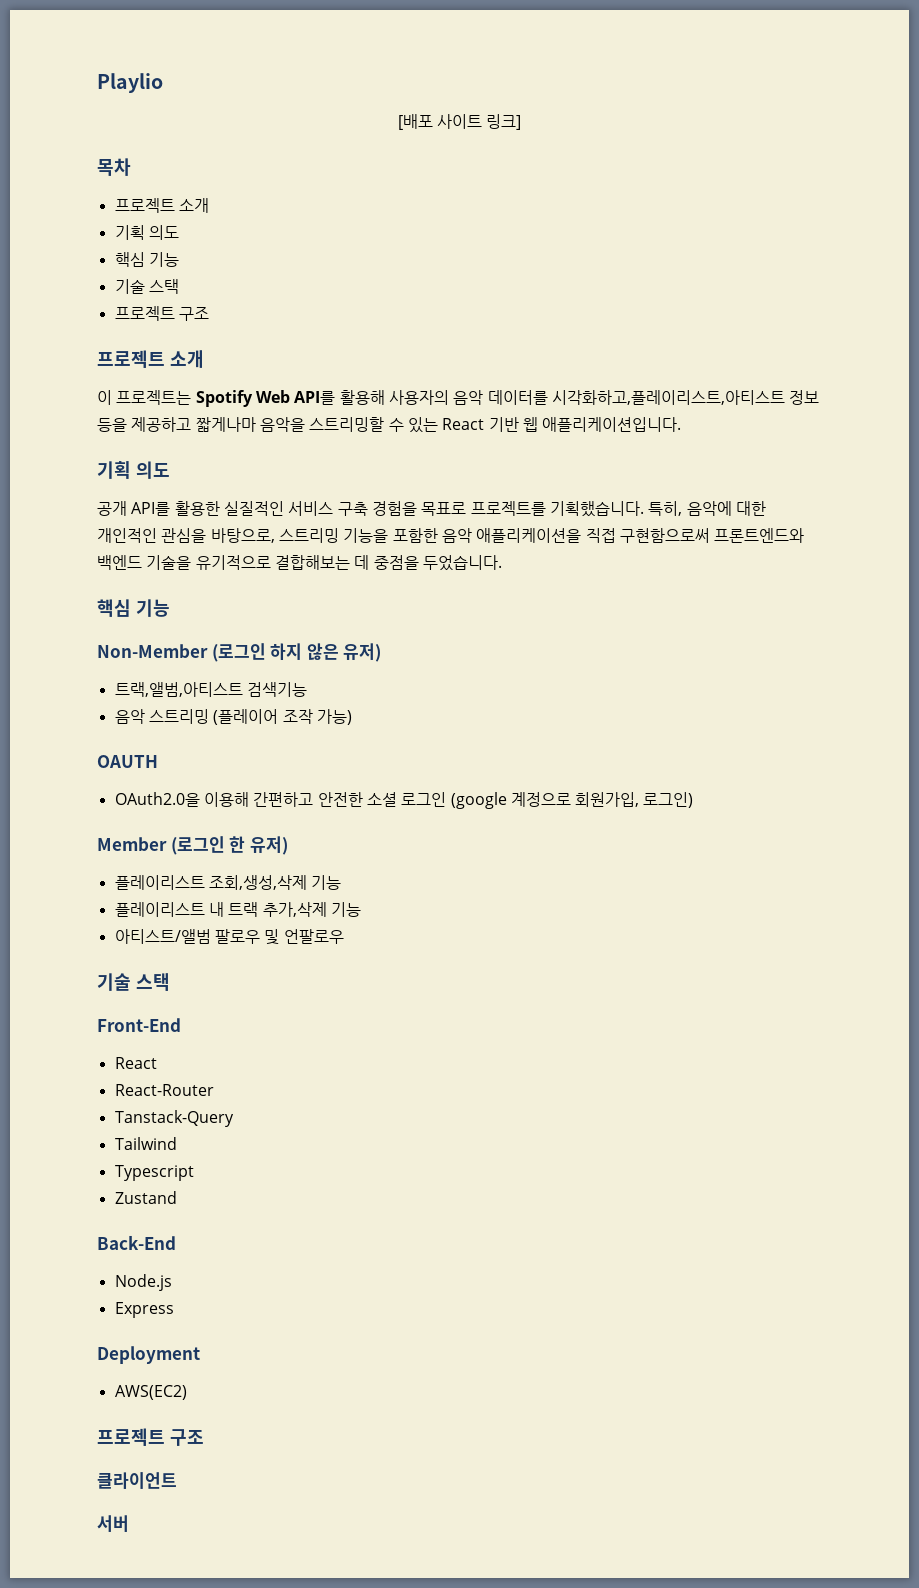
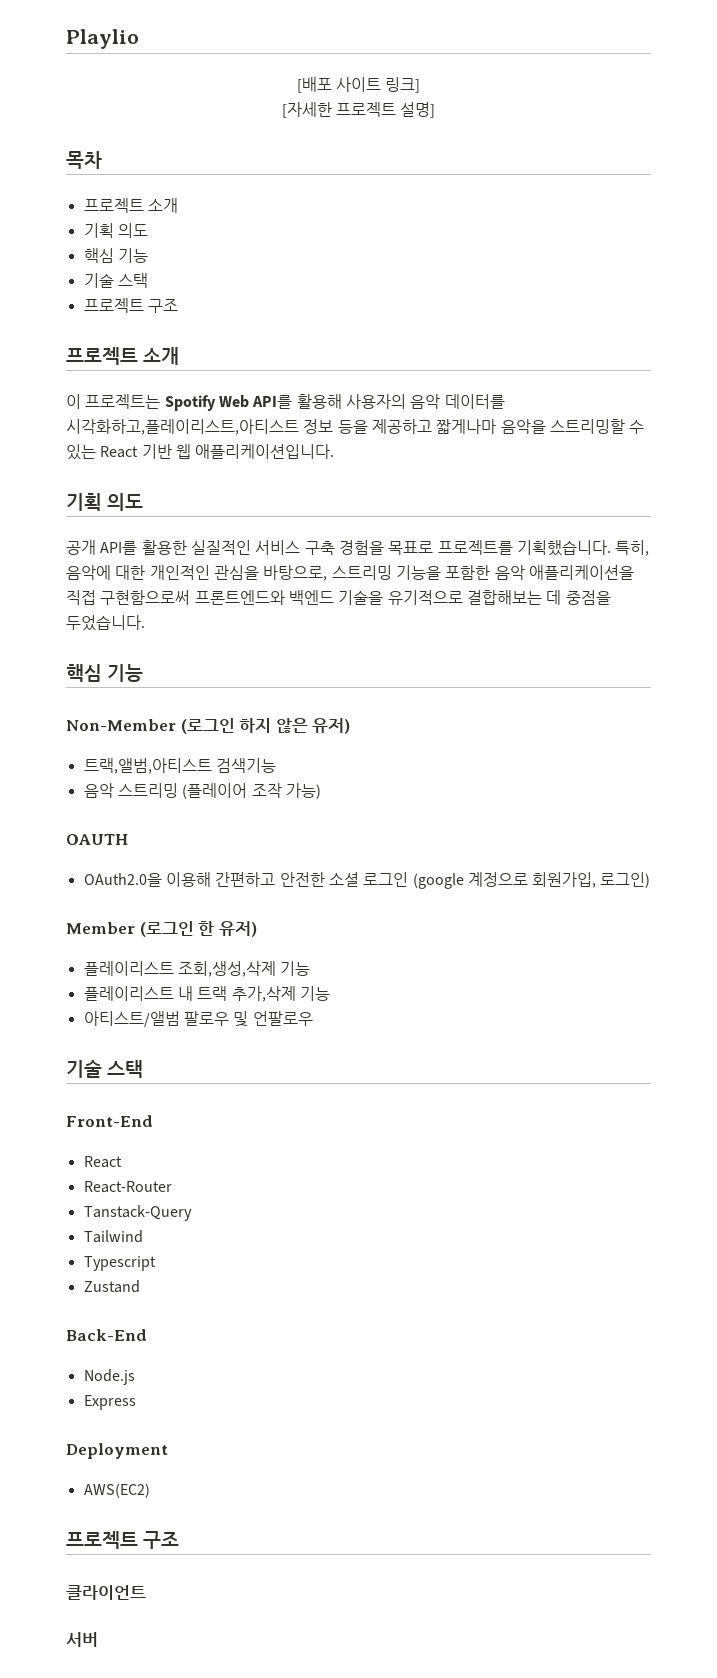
(522, 122) none -> [281,102,436,118] // [자세한 프로젝트 설명]

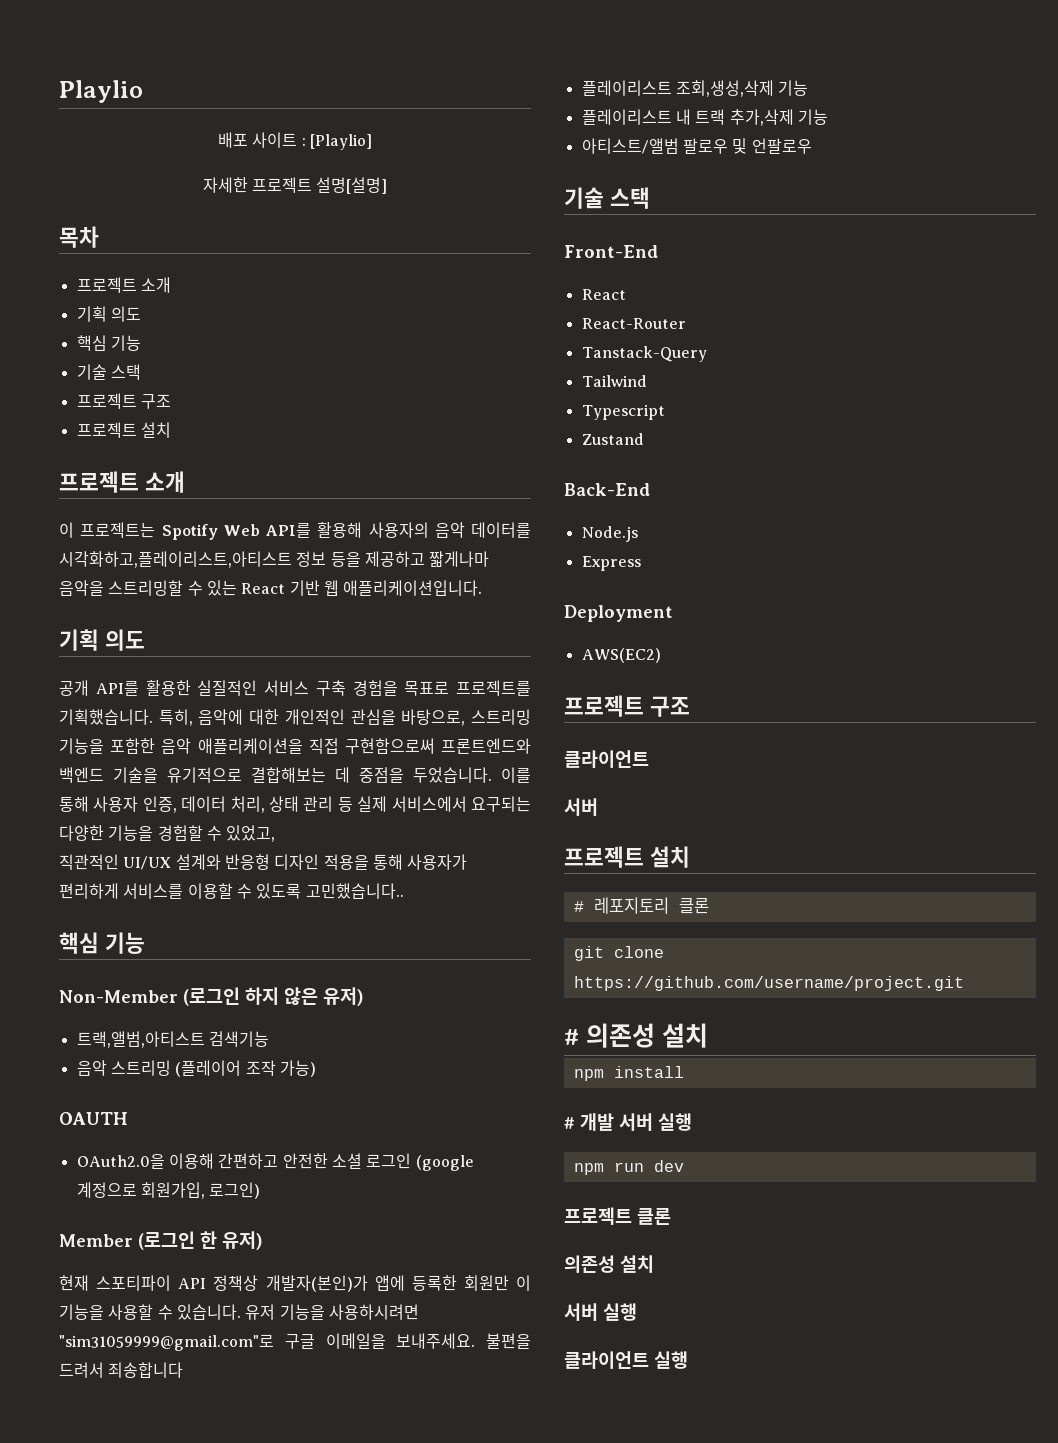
[296,77,421,93] [281,102,436,118] [배포 사이트 링크] // [자세한 프로젝트 설명] -> [218,132,372,150] [202,177,388,194] 배포 사이트 : [Playlio] // 자세한 프로젝트 설명[설명]
(178, 306) none -> [76,422,171,438] // 프로젝트 설치
(145, 623) none -> [501,767,531,783] [59,796,531,813] [59,825,276,842] [59,854,468,870] [59,883,404,899] 이를 통해 사용자 인증, 데이터 처리, 상태 관리 등 실제 서비스에서 요구되는 다양한 기능을 경험할 수 있었고, // 직관적인 UI/UX 설계와 반응형 디자인 적용을 통해 사용자가 편리하게 서비스를 이용할 수 있도록 고민했습니다..
(257, 929) none -> [59,1275,531,1292] [59,1304,419,1320] [59,1333,531,1351] [59,1362,184,1378] // 현재 스포티파이 API 정책상 개발자(본인)가 앱에 등록한 회원만 이 기능을 사용할 수 있습니다. 유저 기능을 사용하시려면 "sim31059999@gmail.com"로 구글 이메일을 보내주세요. 불편을 드려서 죄송합니다
(98, 1639) none -> [564,846,690,868] [573,897,709,914] [573,946,664,961] [573,976,964,991] [564,1023,708,1048] [573,1066,684,1081] [564,1113,692,1131] [573,1160,684,1175] [564,1207,671,1225] [564,1255,654,1273] [564,1303,637,1321] [564,1351,688,1369] // 프로젝트 설치 // # 레포지토리 클론 // git clone https://github.com/username/project.git // # 의존성 설치 // npm install // # 개발 서버 실행 // npm run dev // 프로젝트 클론 // 의존성 설치 // 서버 실행 // 클라이언트 실행

